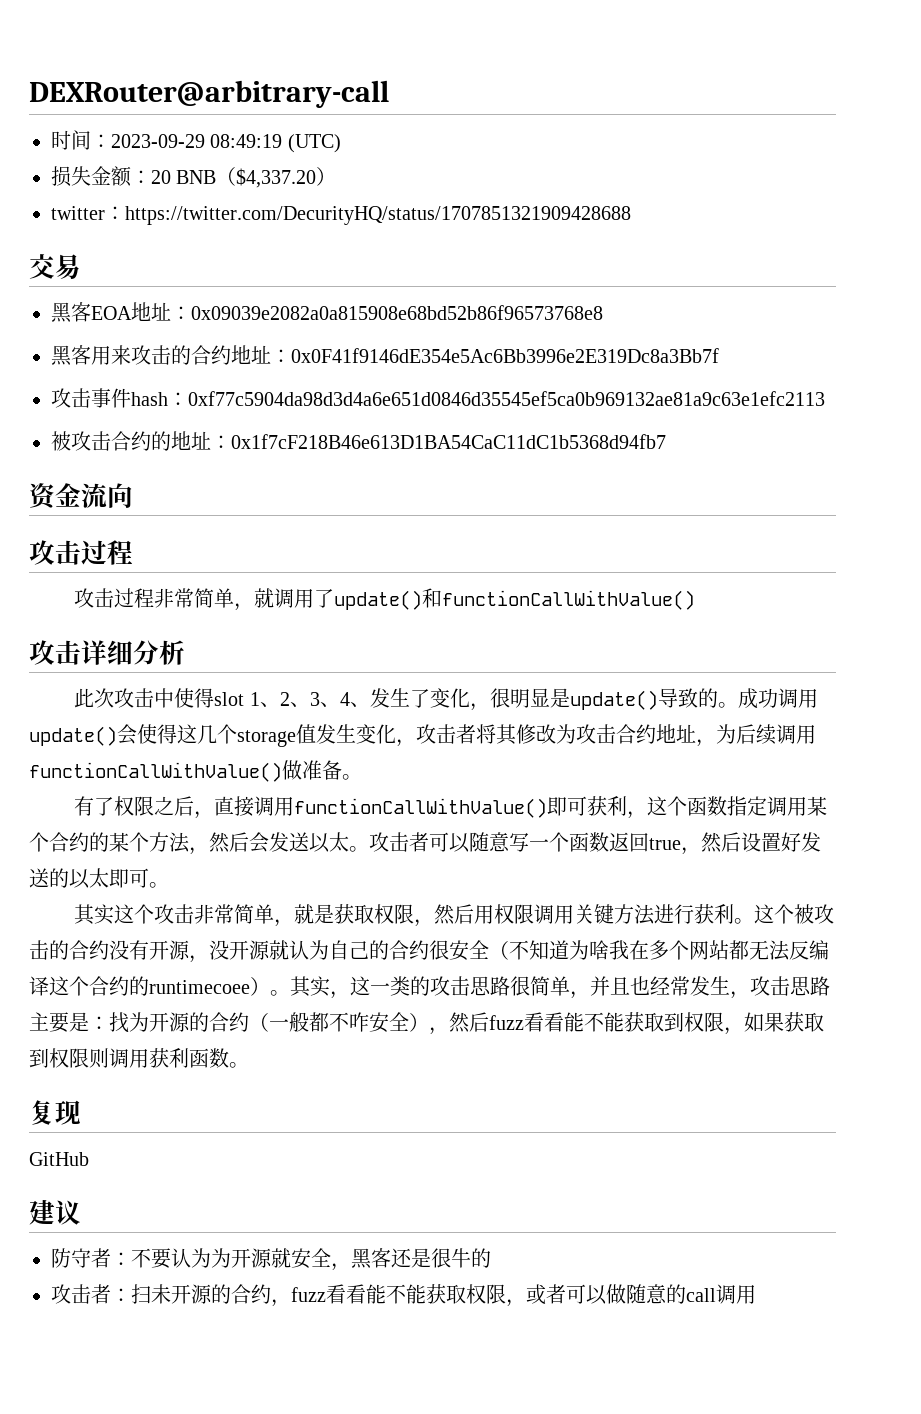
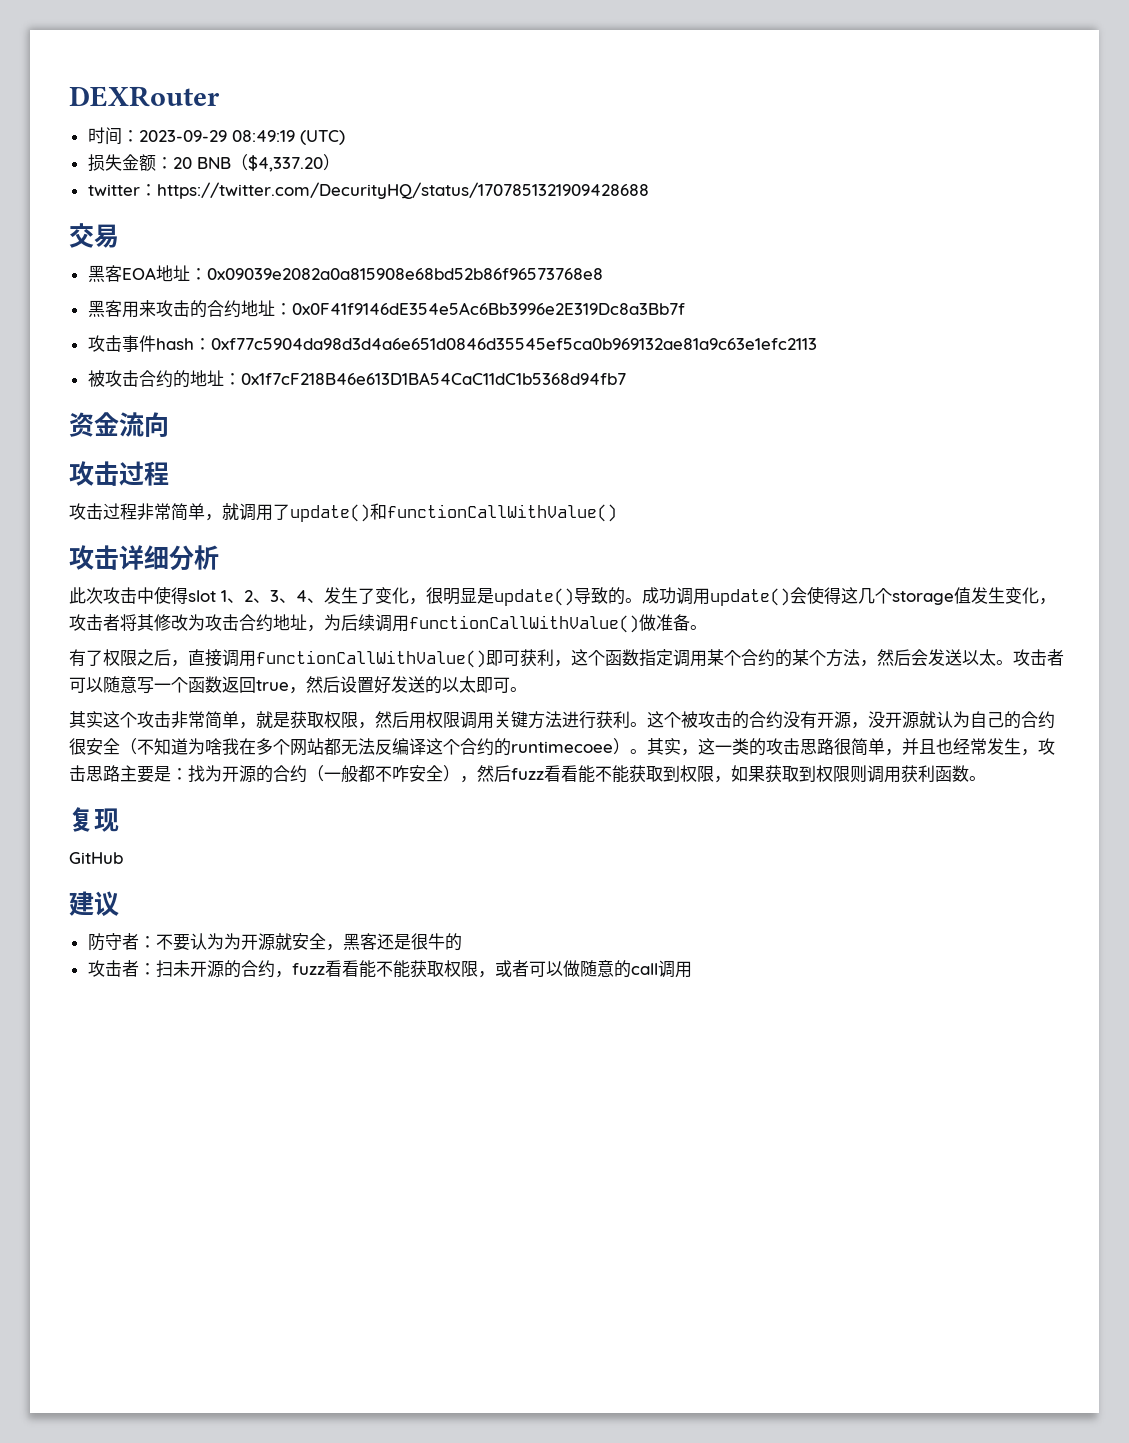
[29,80,389,108] DEXRouter@arbitrary-call -> [69,86,220,107] DEXRouter

